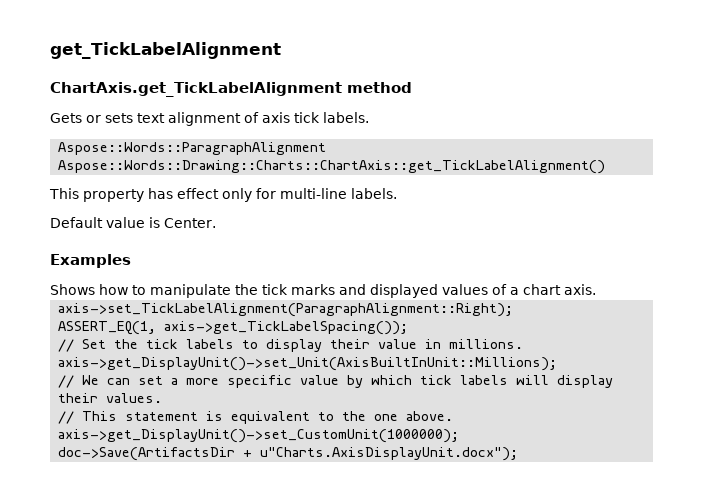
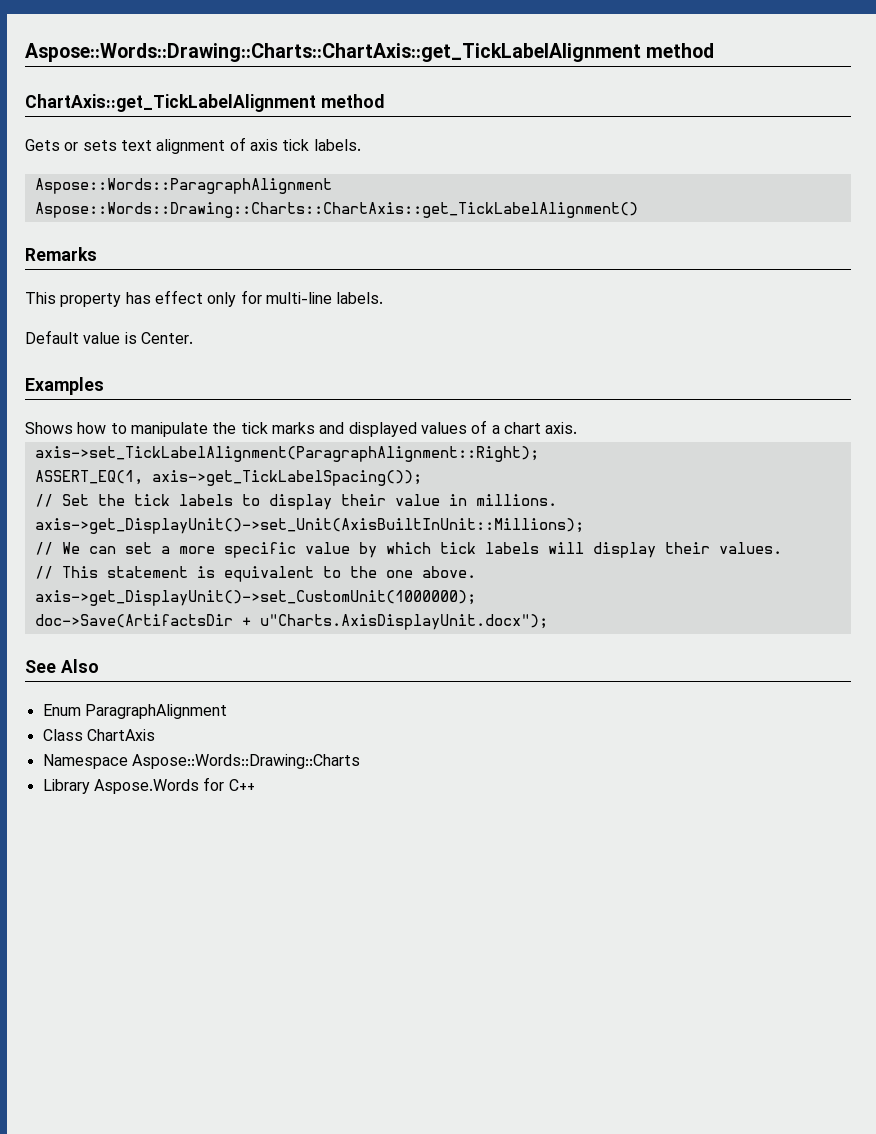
[50,42,281,59] [50,82,342,97] get_TickLabelAlignment // ChartAxis.get_TickLabelAlignment -> [25,43,715,62] [25,94,316,112] Aspose::Words::Drawing::Charts::ChartAxis::get_TickLabelAlignment method // ChartAxis::get_TickLabelAlignment
(606, 167) none -> [25,247,97,261] // Remarks
(519, 454) none -> [25,659,99,673] [42,704,227,719] [42,729,155,741] [42,754,360,769] [42,777,255,794] // See Also // Enum ParagraphAlignment // Class ChartAxis // Namespace Aspose::Words::Drawing::Charts // Library Aspose.Words for C++

